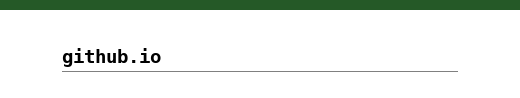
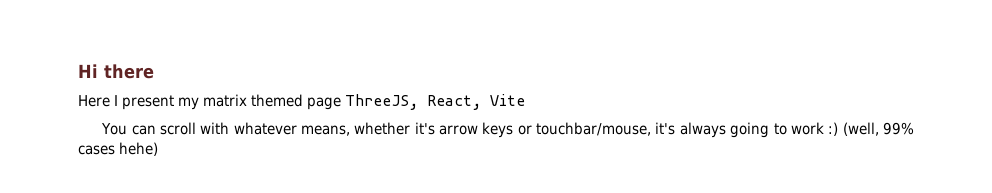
[62,48,161,67] github.io -> [78,64,154,79] [78,94,526,110] [101,122,915,138] [78,142,159,156] Hi there // Here I present my matrix themed page ThreeJS, React, Vite // You can scroll with whatever means, whether it's arrow keys or touchbar/mouse, it's always going to work :) (well, 99% cases hehe)

